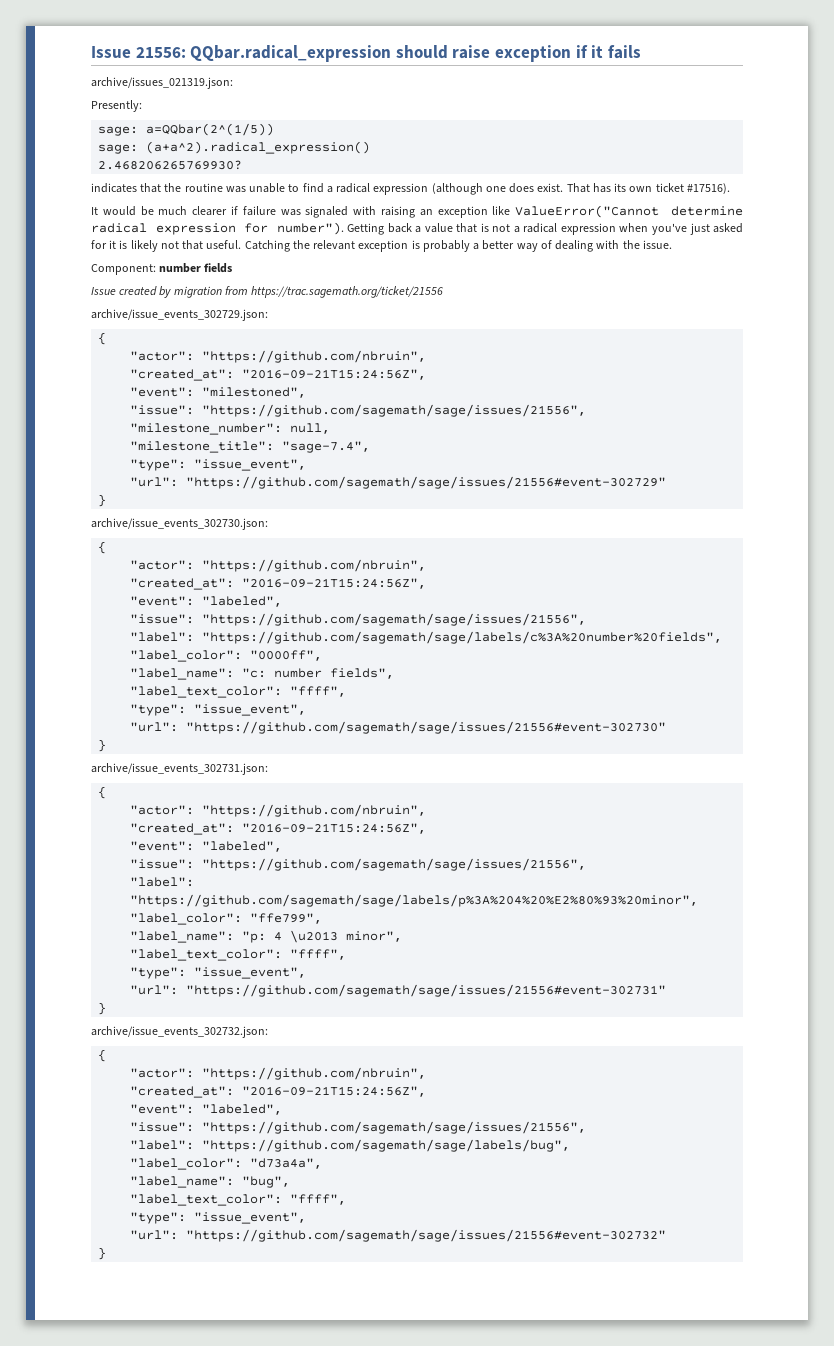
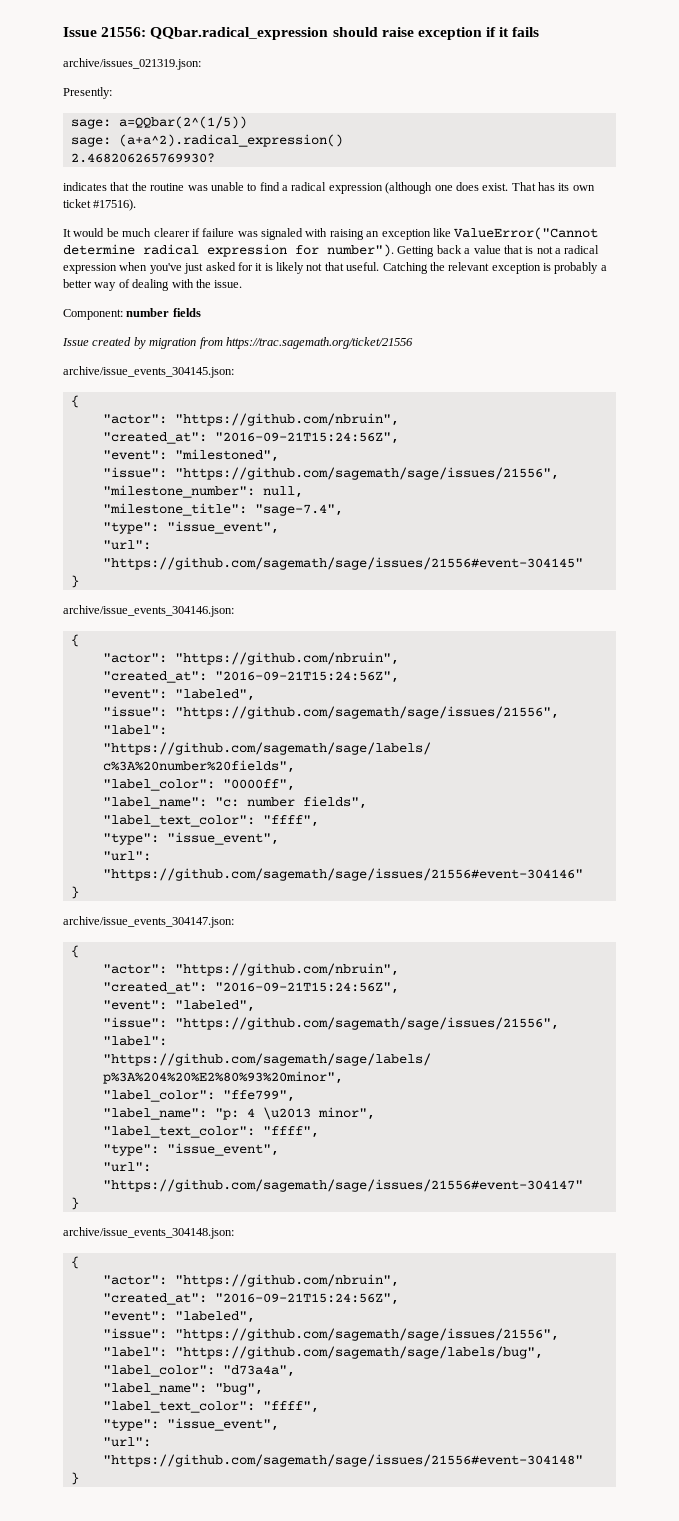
[91,309,268,321] archive/issue_events_302729.json: -> [63,366,234,378] archive/issue_events_304145.json:
[186,476,667,489] [98,494,107,507] [91,518,268,530] "https://github.com/sagemath/sage/issues/21556#event-302729" // } // archive/issue_events_302730.json: -> [102,557,583,570] [70,575,79,588] [63,605,234,617] "https://github.com/sagemath/sage/issues/21556#event-304145" // } // archive/issue_events_304146.json:
[186,721,667,734] [98,739,107,752] [91,763,268,775] "https://github.com/sagemath/sage/issues/21556#event-302730" // } // archive/issue_events_302731.json: -> [102,868,583,881] [70,886,79,899] [63,916,234,928] "https://github.com/sagemath/sage/issues/21556#event-304146" // } // archive/issue_events_304147.json:
[186,984,667,997] [98,1002,107,1015] [91,1026,268,1038] "https://github.com/sagemath/sage/issues/21556#event-302731" // } // archive/issue_events_302732.json: -> [102,1179,583,1192] [70,1197,79,1210] [63,1227,234,1239] "https://github.com/sagemath/sage/issues/21556#event-304147" // } // archive/issue_events_304148.json:
[186,1229,667,1242] "https://github.com/sagemath/sage/issues/21556#event-302732" -> [102,1454,583,1467] "https://github.com/sagemath/sage/issues/21556#event-304148"

